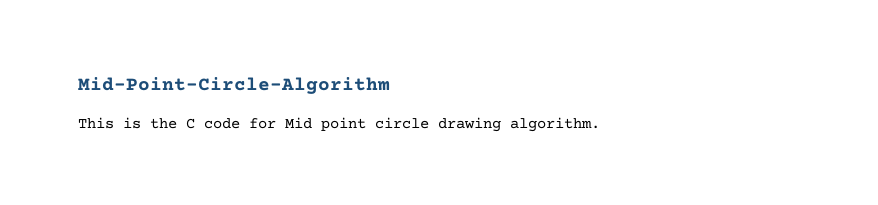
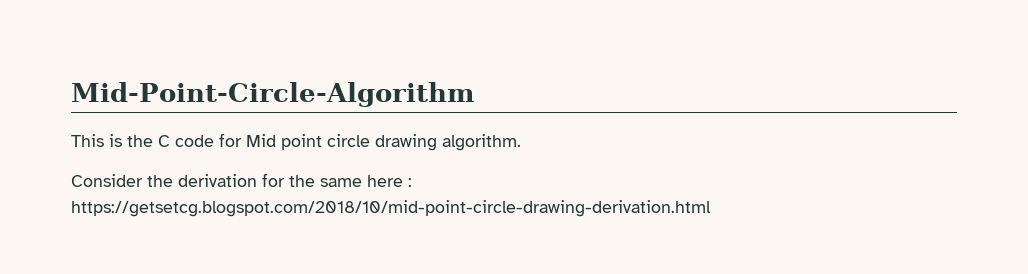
(600, 124) none -> [71,173,412,187] [71,200,711,217] // Consider the derivation for the same here : https://getsetcg.blogspot.com/2018/10/mid-point-circle-drawing-derivation.html

